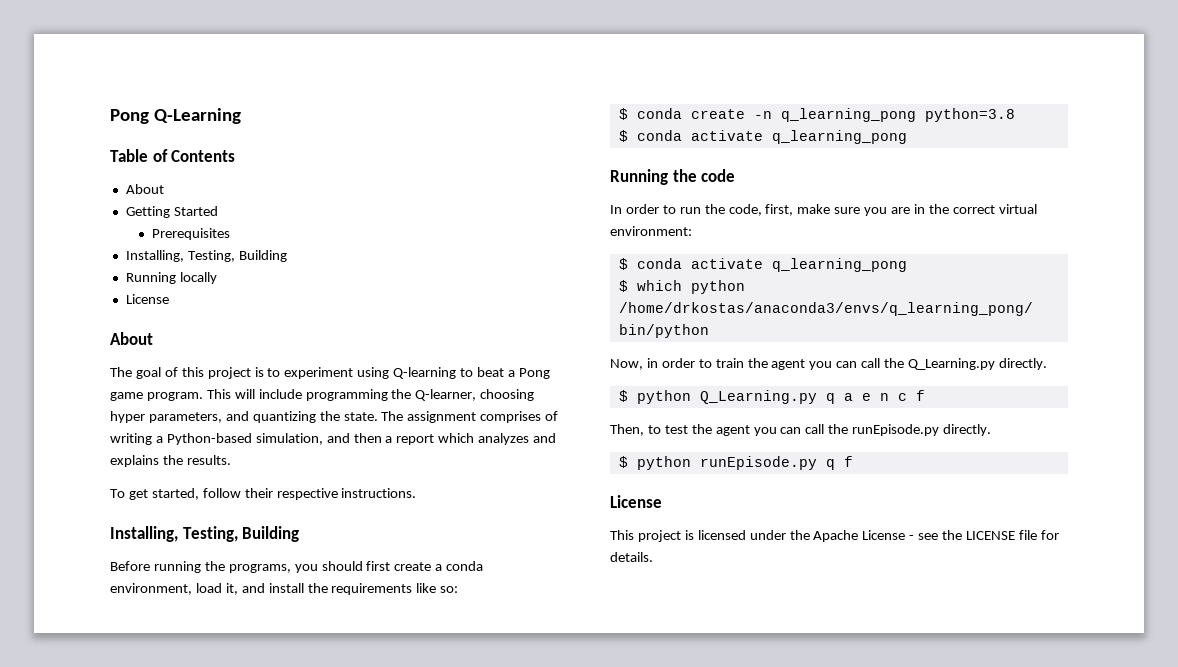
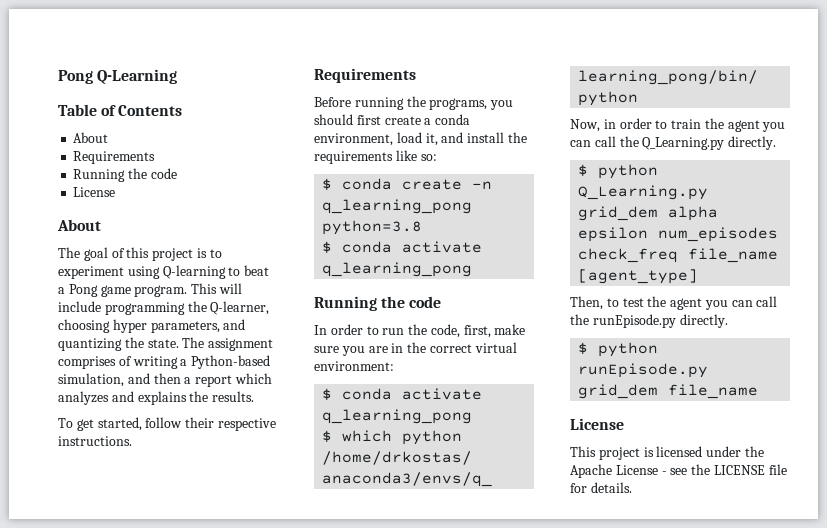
[125,206,218,218] [151,228,230,240] [125,250,287,262] [125,272,217,284] Getting Started // Prerequisites // Installing, Testing, Building // Running locally -> [73,151,156,164] [73,168,177,182] Requirements // Running the code
[110,526,300,542] Installing, Testing, Building -> [314,68,416,83] Requirements
[825,390,925,404] q a e n c f -> [578,206,719,221] [578,227,779,242] [578,248,779,263] [578,269,699,284] grid_dem alpha epsilon num_episodes check_freq file_name [agent_type]
[825,456,853,470] q f -> [578,384,759,399] grid_dem file_name

